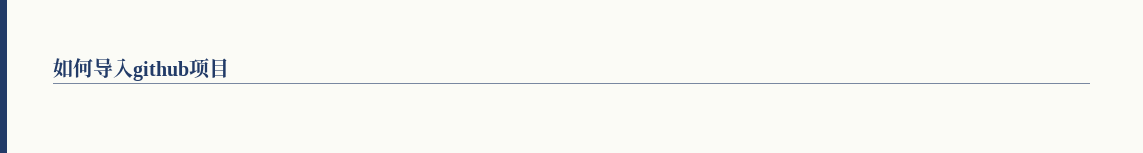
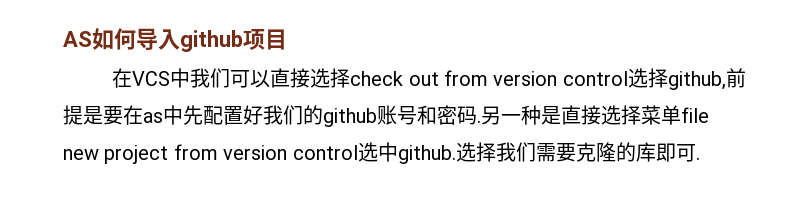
(53, 68) none -> [63,31,92,47] AS
(229, 68) none -> [112,68,746,90] [63,105,709,127] [63,142,700,164] // 在VCS中我们可以直接选择check out from version control选择github,前提是要在as中先配置好我们的github账号和密码.另一种是直接选择菜单file new project from version control选中github.选择我们需要克隆的库即可.

